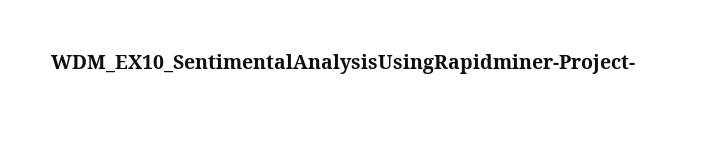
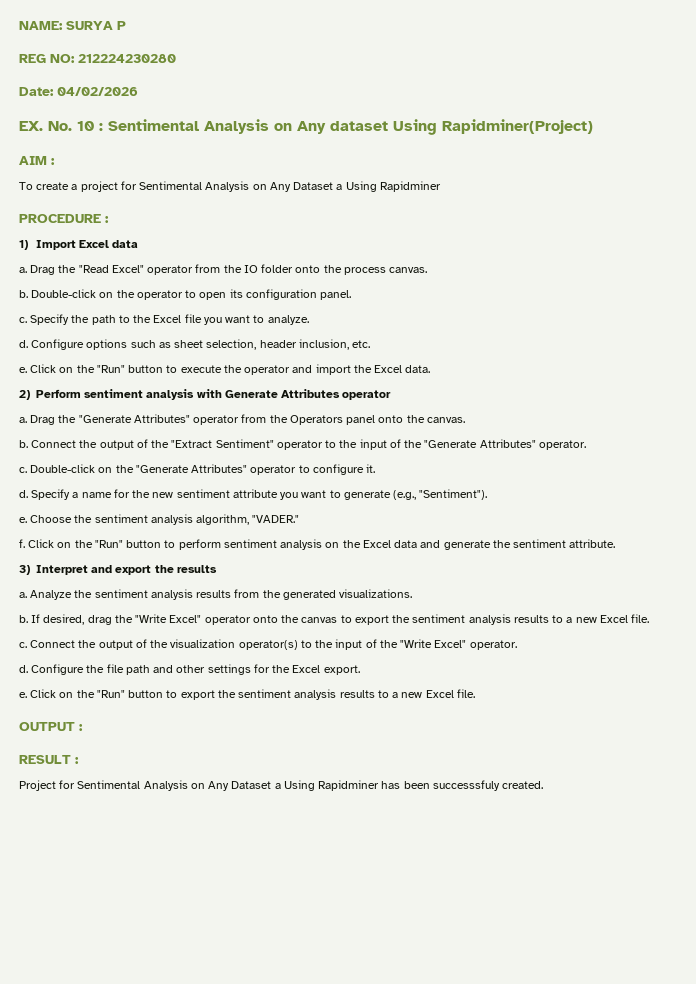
[51,54,635,74] WDM_EX10_SentimentalAnalysisUsingRapidminer-Project- -> [19,21,126,30] [19,54,176,63] [19,87,138,96] [19,119,593,135] [19,156,55,165] [19,181,441,192] [19,214,109,223] [19,240,139,250] [19,264,428,275] [19,289,352,300] [19,314,309,325] [19,339,371,350] [19,364,431,375] [19,389,392,400] [19,414,465,425] [19,439,586,450] [19,464,376,475] [19,489,488,500] [19,514,300,525] [19,539,616,550] [19,565,217,575] [19,589,413,600] [19,614,650,625] [19,639,517,650] [19,664,360,675] [19,689,475,700] [19,722,83,731] [19,755,79,764] [19,780,544,791] NAME: SURYA P // REG NO: 212224230280 // Date: 04/02/2026 // EX. No. 10 : Sentimental Analysis on Any dataset Using Rapidminer(Project) // AIM : // To create a project for Sentimental Analysis on Any Dataset a Using Rapidminer // PROCEDURE : // 1) Import Excel data // a. Drag the "Read Excel" operator from the IO folder onto the process canvas. // b. Double-click on the operator to open its configuration panel. // c. Specify the path to the Excel file you want to analyze. // d. Configure options such as sheet selection, header inclusion, etc. // e. Click on the "Run" button to execute the operator and import the Excel data. // 2) Perform sentiment analysis with Generate Attributes operator // a. Drag the "Generate Attributes" operator from the Operators panel onto the canvas. // b. Connect the output of the "Extract Sentiment" operator to the input of the "Generate Attributes" operator. // c. Double-click on the "Generate Attributes" operator to configure it. // d. Specify a name for the new sentiment attribute you want to generate (e.g., "Sentiment"). // e. Choose the sentiment analysis algorithm, "VADER." // f. Click on the "Run" button to perform sentiment analysis on the Excel data and generate the sentiment attribute. // 3) Interpret and export the results // a. Analyze the sentiment analysis results from the generated visualizations. // b. If desired, drag the "Write Excel" operator onto the canvas to export the sentiment analysis results to a new Excel file. // c. Connect the output of the visualization operator(s) to the input of the "Write Excel" operator. // d. Configure the file path and other settings for the Excel export. // e. Click on the "Run" button to export the sentiment analysis results to a new Excel file. // OUTPUT : // RESULT : // Project for Sentimental Analysis on Any Dataset a Using Rapidminer has been successsfuly created.

